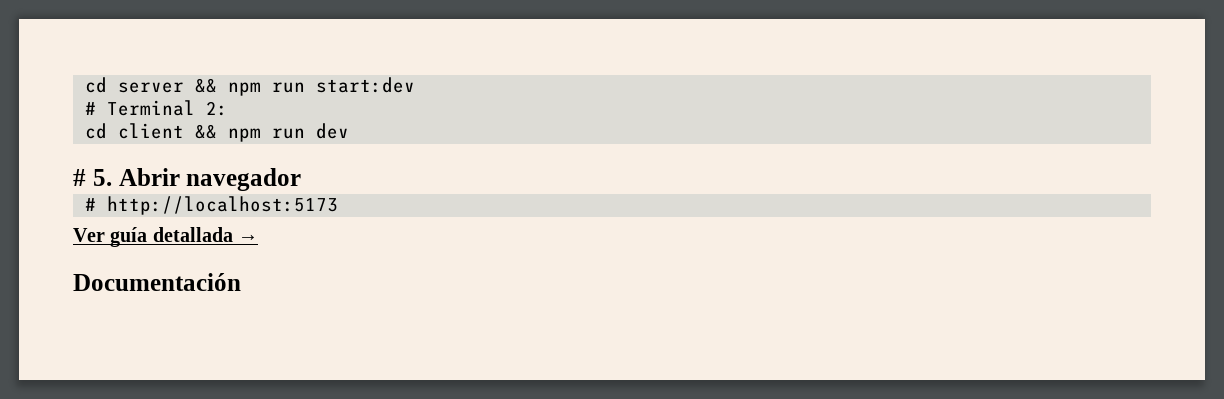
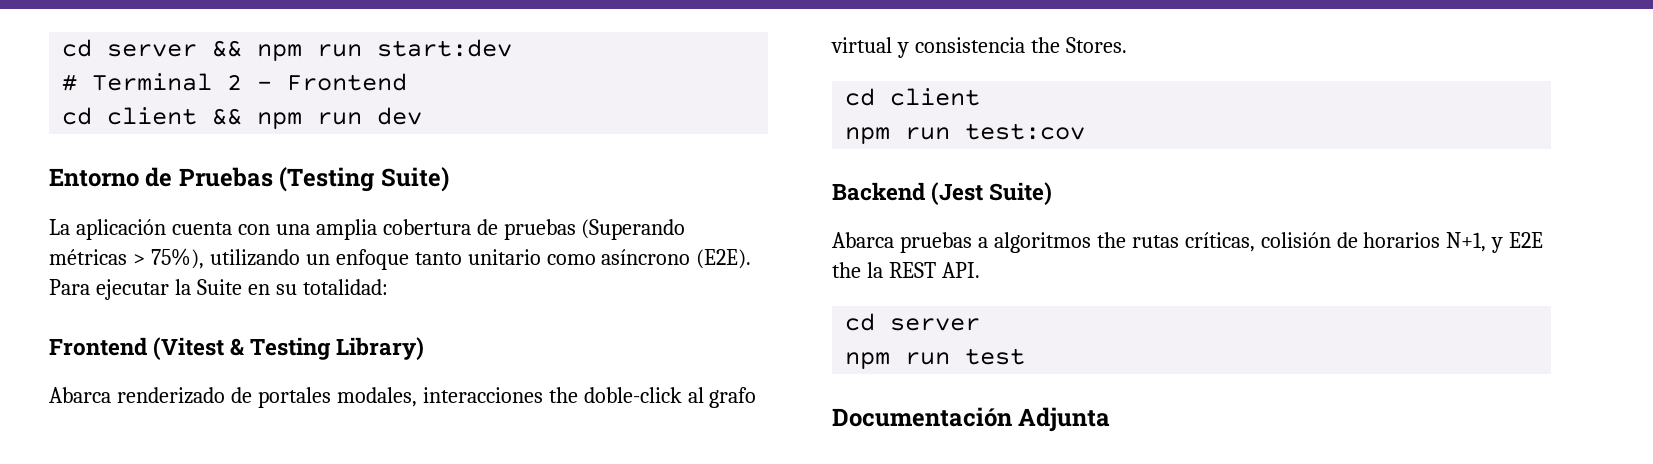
[206,101,228,116] 2: -> [227,73,408,91] 2 - Frontend
[73,168,302,191] [85,196,338,215] [73,227,259,247] # 5. Abrir navegador // # http://localhost:5173 // Ver guía detallada → -> [49,167,449,192] [49,219,686,240] [49,248,752,270] [49,279,388,300] [49,337,425,360] [49,387,757,408] [831,37,1127,58] [845,88,981,106] [845,123,1086,144] [832,182,1053,205] [832,232,1544,253] [832,262,980,278] [845,313,981,331] [845,348,1026,369] Entorno de Pruebas (Testing Suite) // La aplicación cuenta con una amplia cobertura de pruebas (Superando métricas > 75%), utilizando un enfoque tanto unitario como asíncrono (E2E). Para ejecutar la Suite en su totalidad: // Frontend (Vitest & Testing Library) // Abarca renderizado de portales modales, interacciones the doble-click al grafo virtual y consistencia the Stores. // cd client // npm run test:cov // Backend (Jest Suite) // Abarca pruebas a algoritmos the rutas críticas, colisión de horarios N+1, y E2E the la REST API. // cd server // npm run test
(241, 282) none -> [1018,407,1111,432] Adjunta

